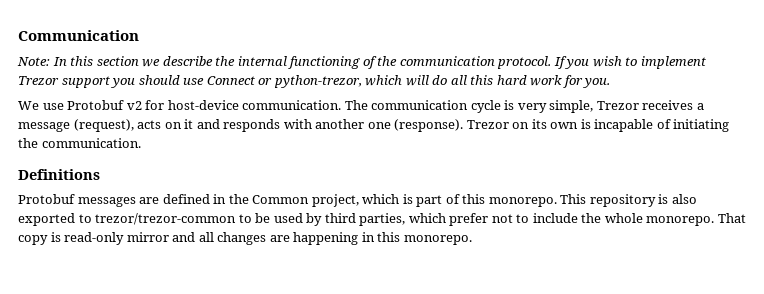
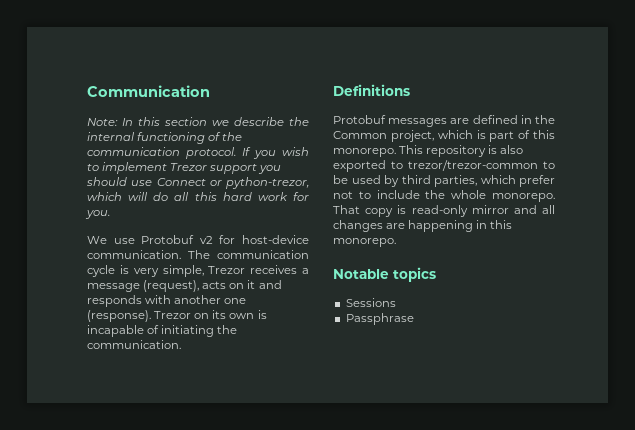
(472, 240) none -> [333,267,436,282] [345,298,396,307] [345,313,414,325] // Notable topics // Sessions // Passphrase

